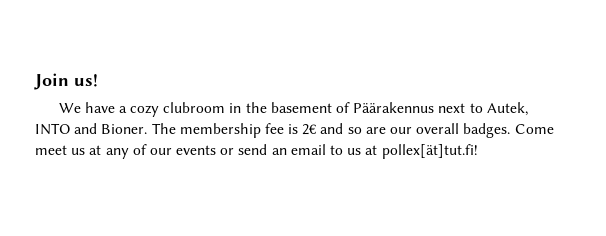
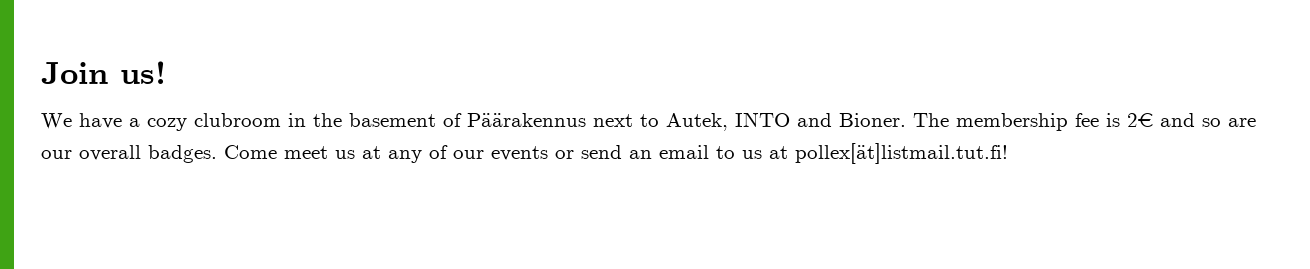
[381,144,478,159] pollex[ät]tut.fi! -> [795,143,1008,164] pollex[ät]listmail.tut.fi!

